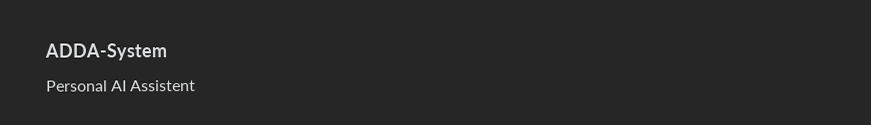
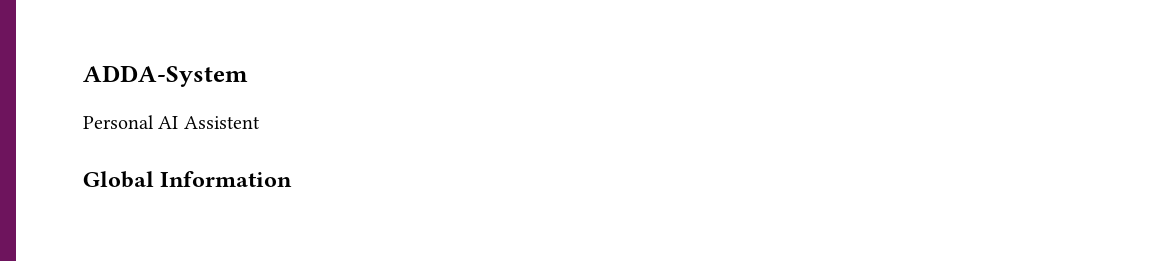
(197, 86) none -> [83,171,293,188] // Global Information

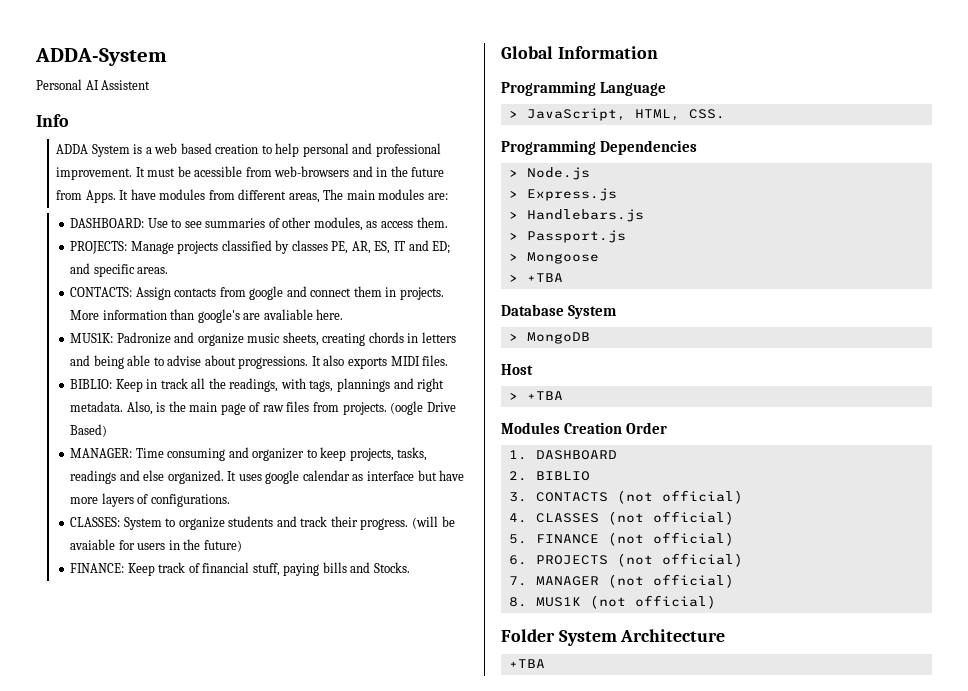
[83,171,293,188] Global Information -> [36,114,69,127] [56,143,441,157] [56,166,445,180] [56,189,448,203] [70,217,448,231] [70,240,451,254] [70,263,169,277] [70,286,444,300] [70,309,344,323] [70,332,456,346] [70,355,449,369] [70,378,445,392] [70,401,456,415] [70,424,108,437] [70,447,428,461] [70,470,465,484] [70,493,230,507] [70,516,455,530] [70,539,242,552] [70,562,410,576] [501,46,658,59] [501,81,667,96] [508,108,725,121] [501,140,698,155] [508,167,590,180] [508,188,617,201] [508,209,644,222] [508,230,626,243] [508,252,599,264] [508,273,563,282] [501,304,618,319] [508,332,590,344] [501,364,533,375] [508,391,563,400] [501,422,668,434] [508,450,617,460] [508,471,590,481] [508,490,743,504] [508,511,734,525] [508,532,734,546] [508,553,743,567] [508,574,734,588] [508,595,716,609] [501,629,726,646] [508,659,545,668] Info // ADDA System is a web based creation to help personal and professional improvement. It must be acessible from web-browsers and in the future from Apps. It have modules from different areas, The main modules are: // DASHBOARD: Use to see summaries of other modules, as access them. // PROJECTS: Manage projects classified by classes PE, AR, ES, IT and ED; and specific areas. // CONTACTS: Assign contacts from google and connect them in projects. More information than google's are avaliable here. // MUS1K: Padronize and organize music sheets, creating chords in letters and being able to advise about progressions. It also exports MIDI files. // BIBLIO: Keep in track all the readings, with tags, plannings and right metadata. Also, is the main page of raw files from projects. (oogle Drive Based) // MANAGER: Time consuming and organizer to keep projects, tasks, readings and else organized. It uses google calendar as interface but have more layers of configurations. // CLASSES: System to organize students and track their progress. (will be avaiable for users in the future) // FINANCE: Keep track of financial stuff, paying bills and Stocks. // Global Information // Programming Language // > JavaScript, HTML, CSS. // Programming Dependencies // > Node.js // > Express.js // > Handlebars.js // > Passport.js // > Mongoose // > +TBA // Database System // > MongoDB // Host // > +TBA // Modules Creation Order // 1. DASHBOARD // 2. BIBLIO // 3. CONTACTS (not official) // 4. CLASSES (not official) // 5. FINANCE (not official) // 6. PROJECTS (not official) // 7. MANAGER (not official) // 8. MUS1K (not official) // Folder System Architecture // +TBA

